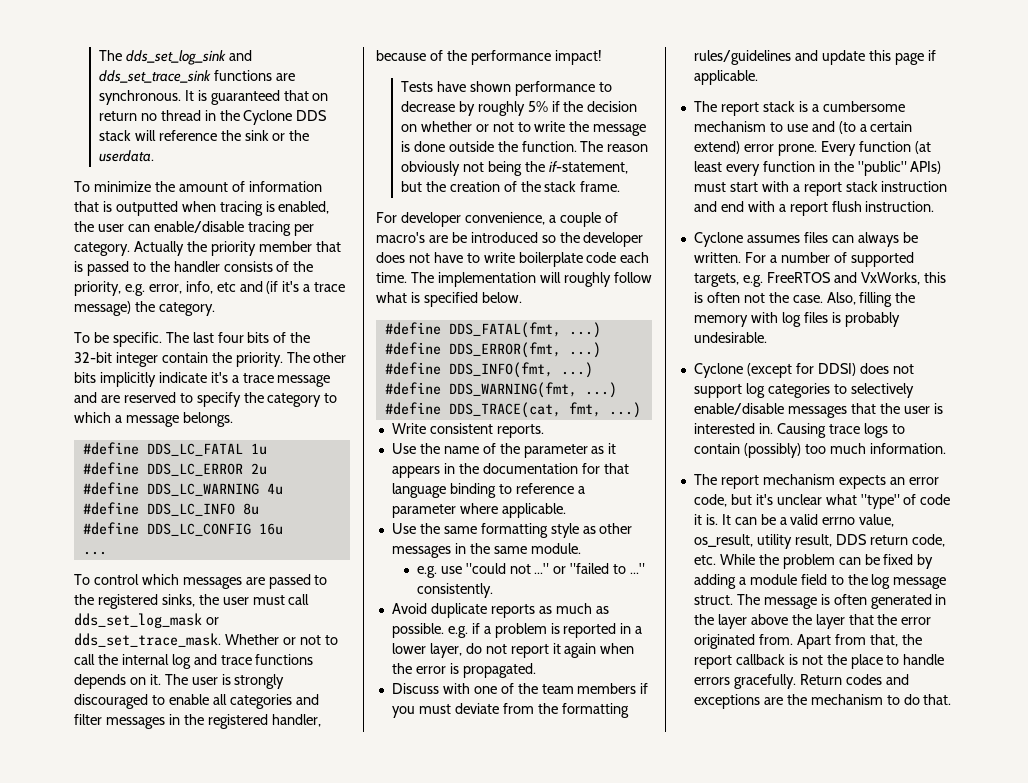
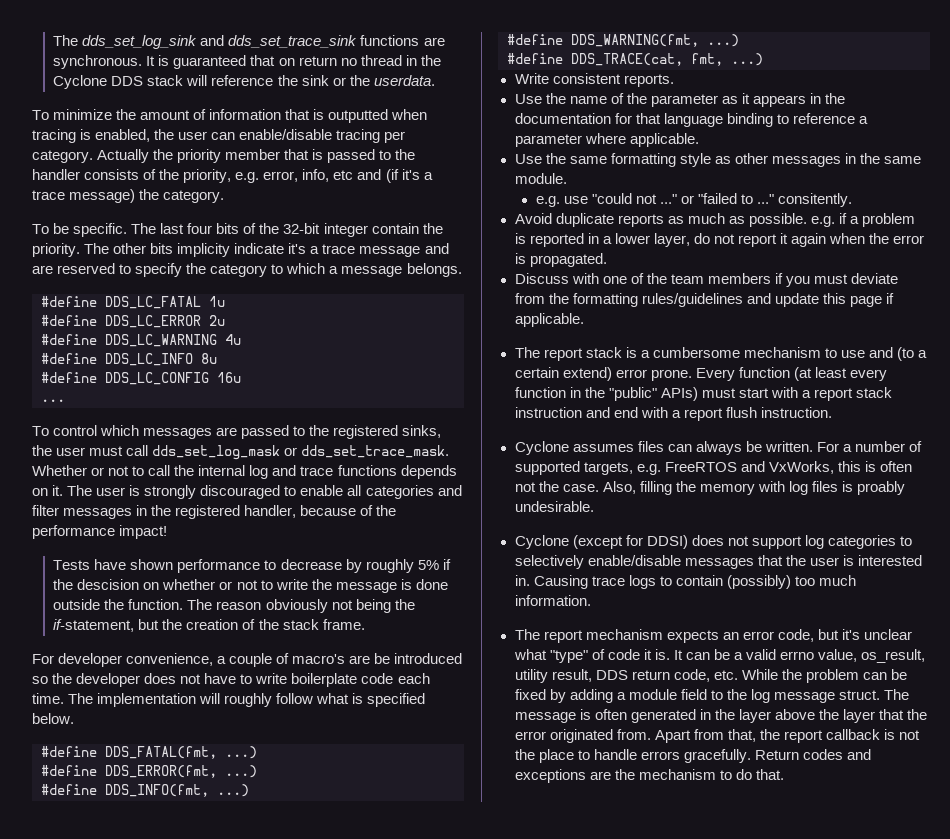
[99,372,156,387] implicitly -> [177,243,231,257] implicity
[587,101,638,112] decision -> [77,579,140,590] descision
[416,583,493,598] consistently. -> [778,193,853,207] consitently.
[844,312,900,327] probably -> [857,481,906,495] proably

